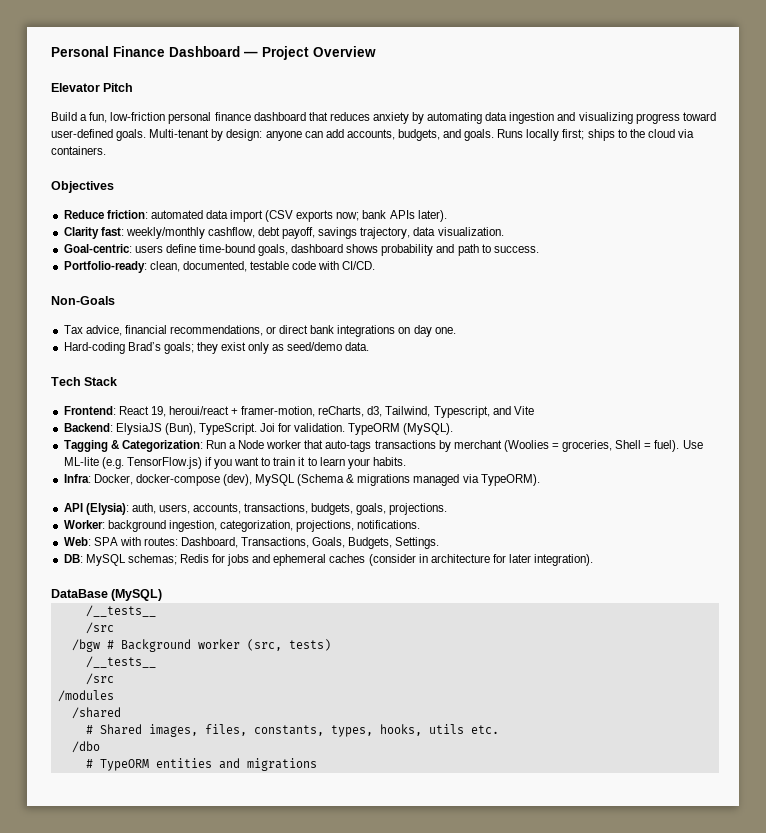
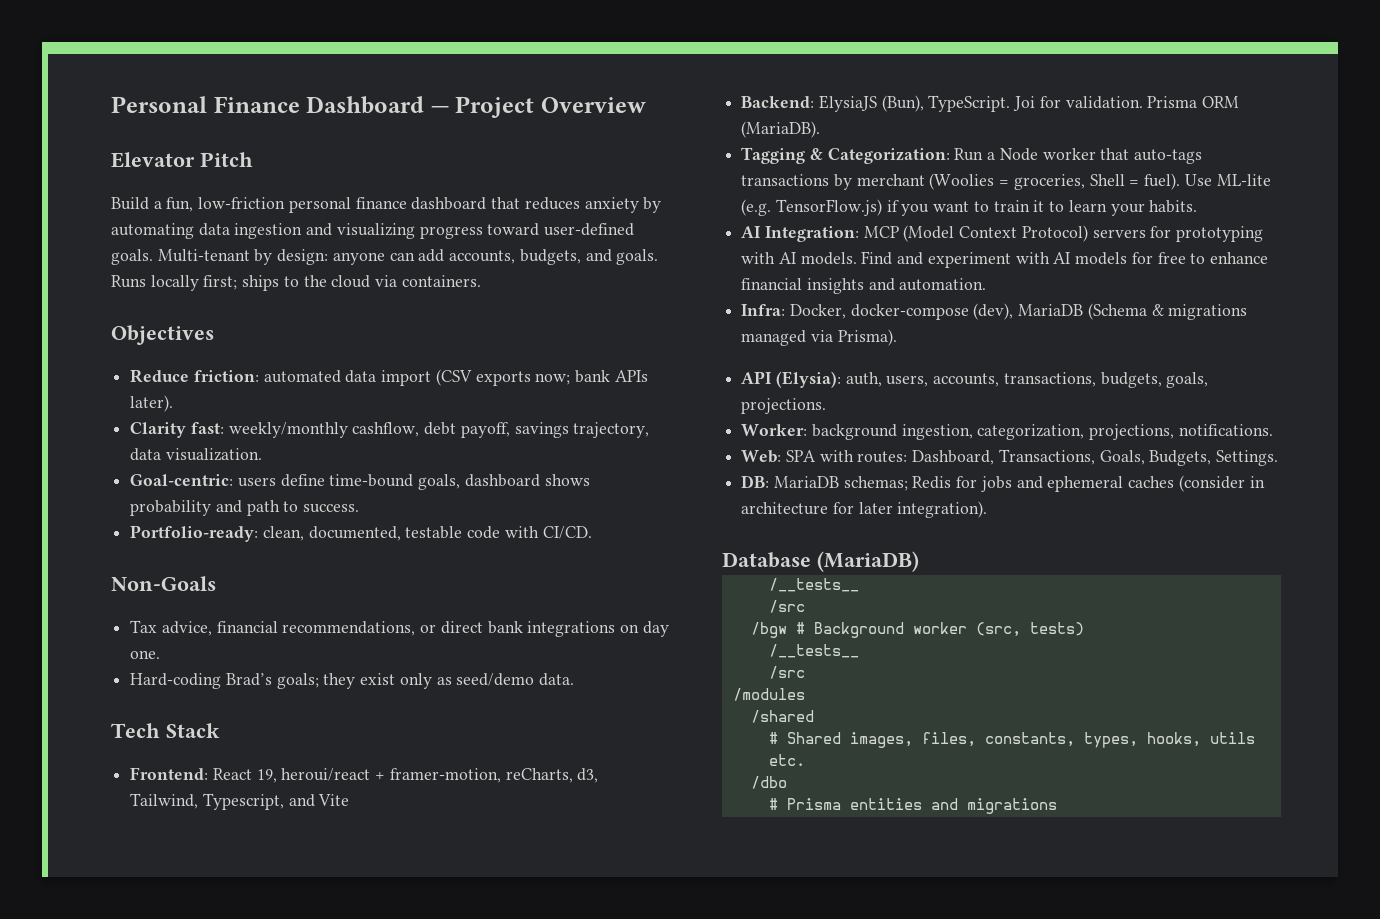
[348,423,454,435] TypeORM (MySQL). -> [1147,96,1240,108] [741,121,821,138] Prisma ORM (MariaDB).
(406, 461) none -> [741,225,1264,242] [741,251,1268,268] [741,278,987,294] // AI Integration: MCP (Model Context Protocol) servers for prototyping with AI models. Find and experiment with AI models for free to enhance financial insights and automation.
[255,474,296,486] MySQL -> [1018,304,1084,316] MariaDB
[480,474,540,486] TypeORM). -> [837,329,897,346] Prisma).
[85,554,126,566] MySQL -> [773,476,839,488] MariaDB
[51,589,163,601] DataBase (MySQL) -> [722,551,919,572] Database (MariaDB)
[99,759,149,771] TypeORM -> [786,798,841,810] Prisma

